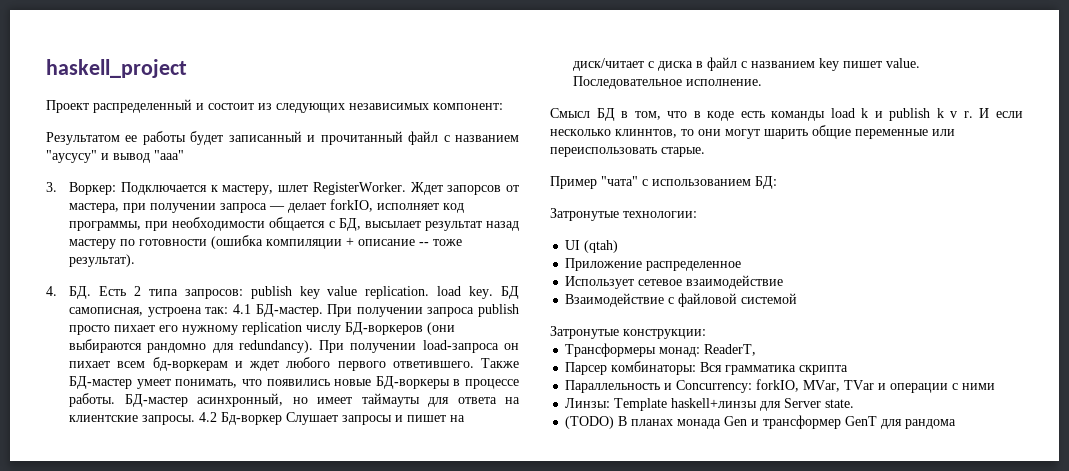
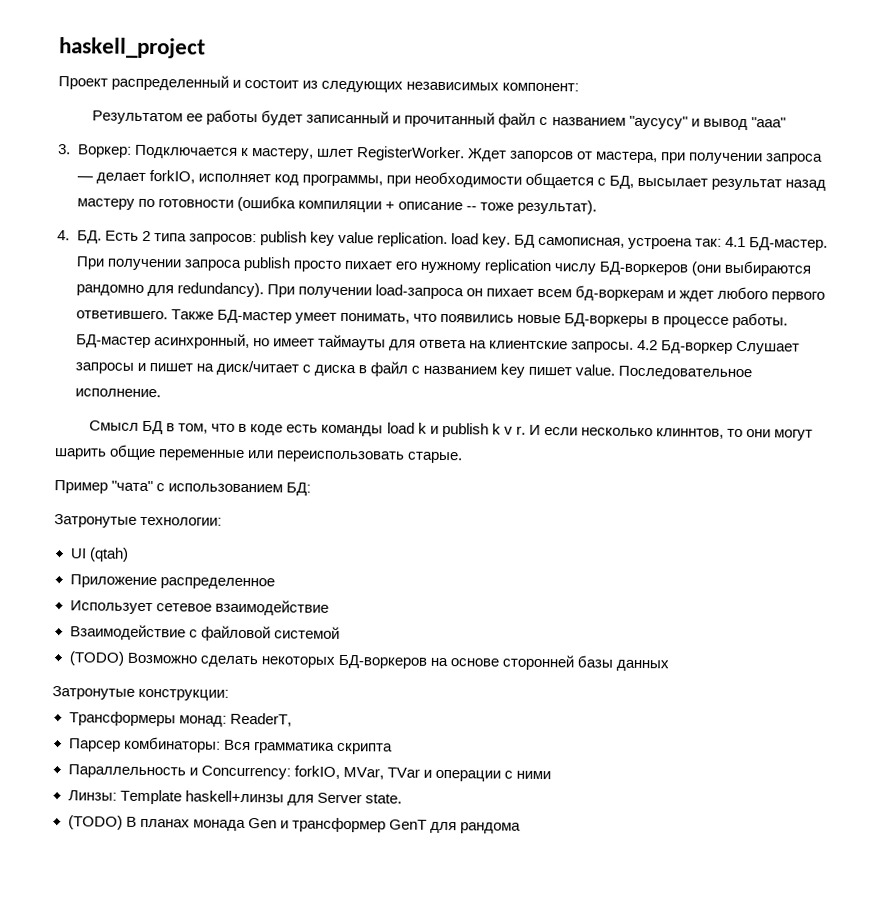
(798, 298) none -> [68,651,669,672] // (TODO) Возможно сделать некоторых БД-воркеров на основе сторонней базы данных

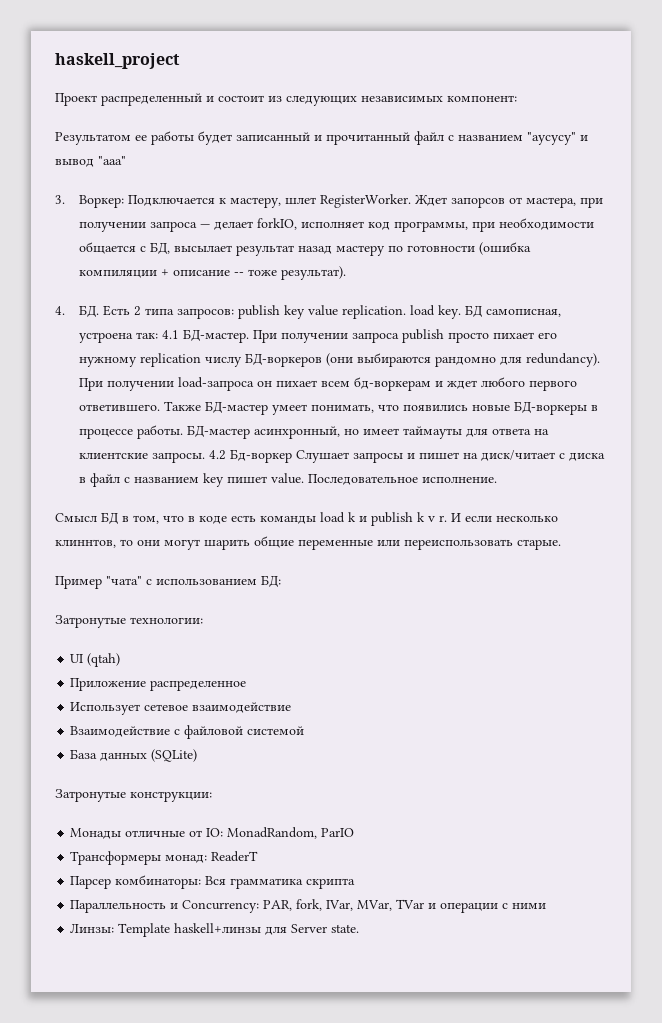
[68,651,613,671] (TODO) Возможно сделать некоторых БД-воркеров на основе сторонней базы -> [70,749,98,759] База
(669, 665) none -> [151,749,198,762] (SQLite)
(230, 694) none -> [70,827,355,839] // Монады отличные от IO: MonadRandom, ParIO
[229,712,292,727] ReaderT, -> [211,851,259,862] ReaderT
[293,765,340,779] forkIO, -> [263,899,354,911] PAR, fork, IVar,
[67,815,521,834] // (TODO) В планах монада Gen и трансформер GenT для рандома -> (360, 928) none

